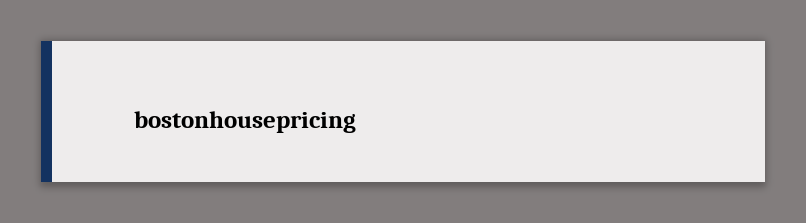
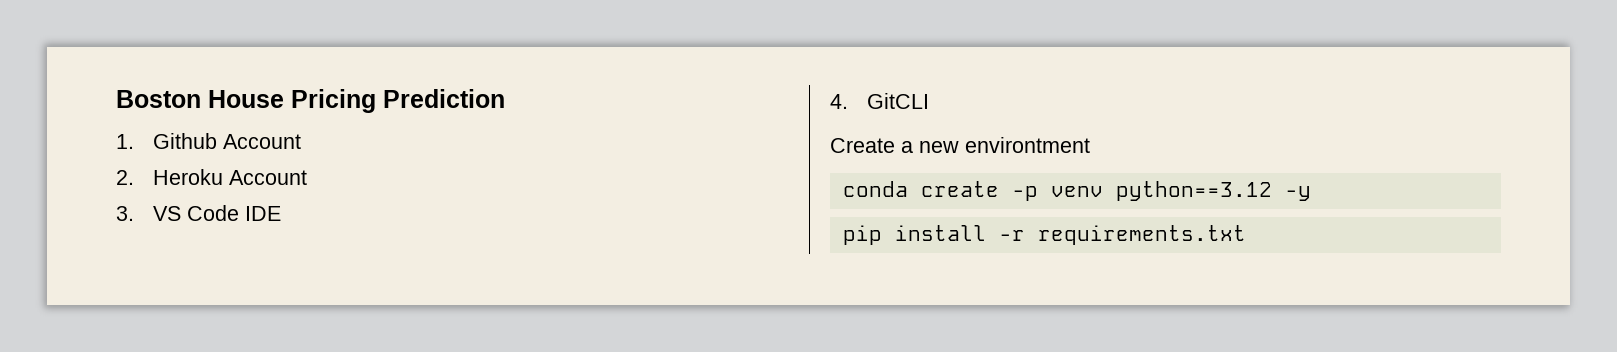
[134,111,356,133] bostonhousepricing -> [116,89,505,113] [116,133,302,149] [116,169,308,185] [116,205,282,221] [830,93,930,109] [830,137,1090,153] [842,181,1311,201] [842,225,1246,245] Boston House Pricing Prediction // 1. Github Account // 2. Heroku Account // 3. VS Code IDE // 4. GitCLI // Create a new environtment // conda create -p venv python==3.12 -y // pip install -r requirements.txt

